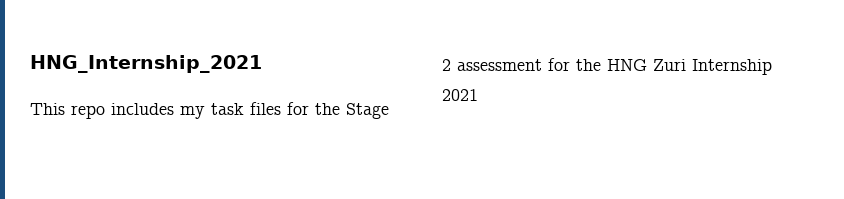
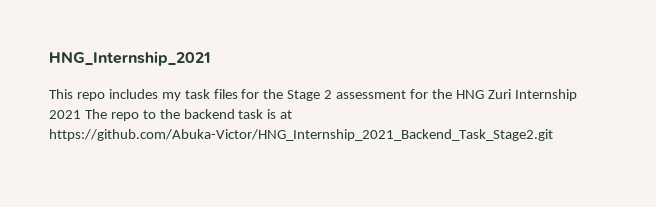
(478, 95) none -> [84,109,293,121] [49,129,553,141] The repo to the backend task is at https://github.com/Abuka-Victor/HNG_Internship_2021_Backend_Task_Stage2.git

